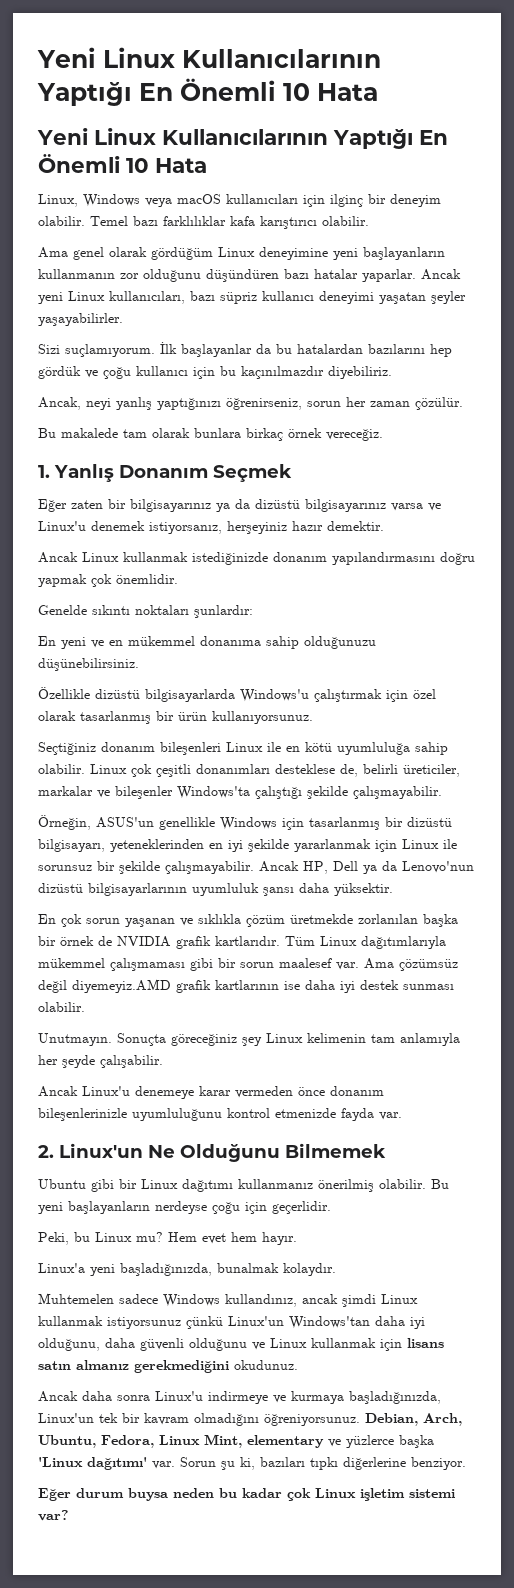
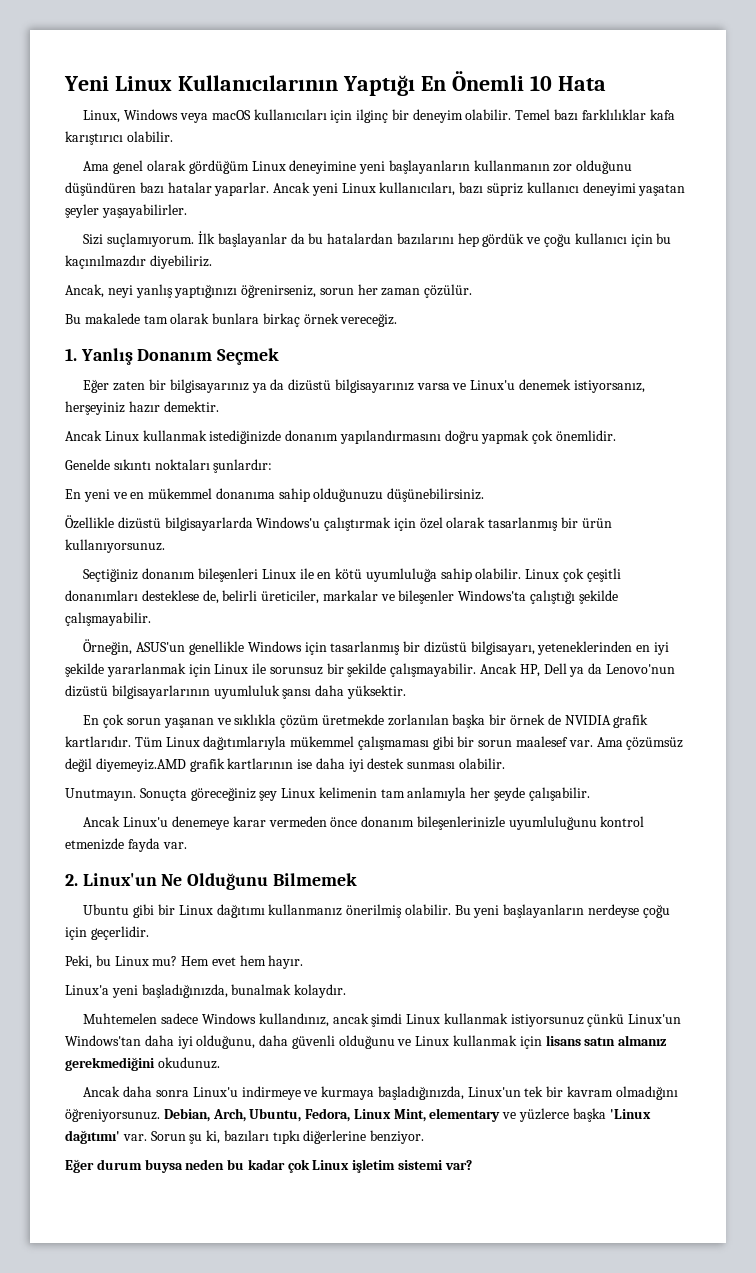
[37,47,381,68] [37,78,378,106] [37,128,448,149] [38,154,207,173] Yeni Linux Kullanıcılarının Yaptığı En Önemli 10 Hata // Yeni Linux Kullanıcılarının Yaptığı En Önemli 10 Hata -> [64,71,606,96] Yeni Linux Kullanıcılarının Yaptığı En Önemli 10 Hata

